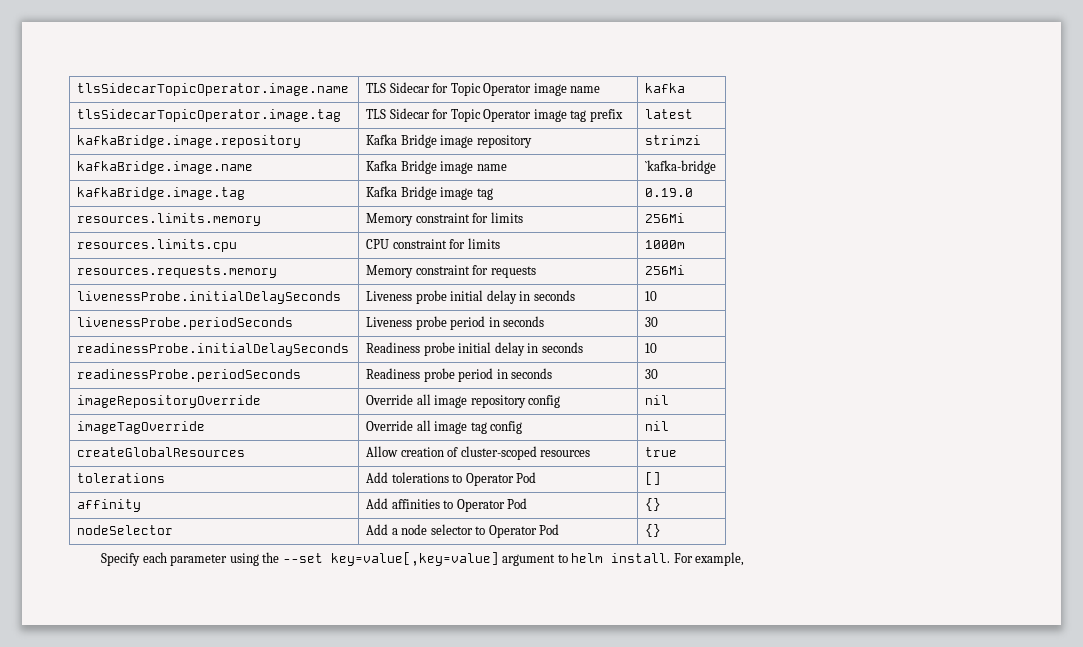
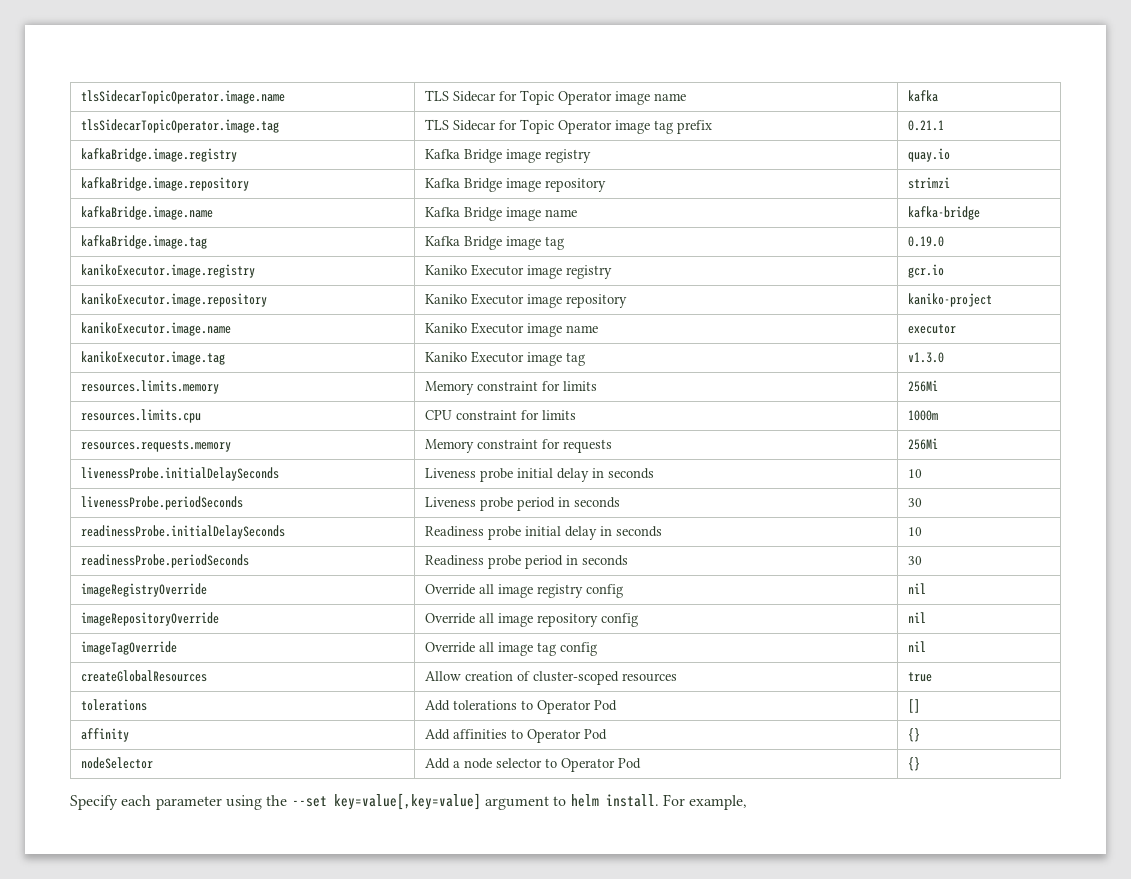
[645,109,694,119] latest -> [907,120,944,131] [80,148,237,162] [424,149,591,163] [907,148,950,162] 0.21.1 // kafkaBridge.image.registry | Kafka Bridge image registry | quay.io
[645,160,717,174] `kafka-bridge -> [907,206,980,220] kafka-bridge
(694, 192) none -> [80,264,255,278] [424,264,612,279] [907,264,944,278] [80,293,267,307] [424,293,627,308] [907,293,992,307] [80,322,231,336] [424,322,598,337] [907,324,956,334] [80,351,225,365] [424,351,585,366] [907,352,944,363] // kanikoExecutor.image.registry | Kaniko Executor image registry | gcr.io // kanikoExecutor.image.repository | Kaniko Executor image repository | kaniko-project // kanikoExecutor.image.name | Kaniko Executor image name | executor // kanikoExecutor.image.tag | Kaniko Executor image tag | v1.3.0
(659, 374) none -> [80,583,207,597] [424,584,623,598] [907,583,926,594] // imageRegistryOverride | Override all image registry config | nil

